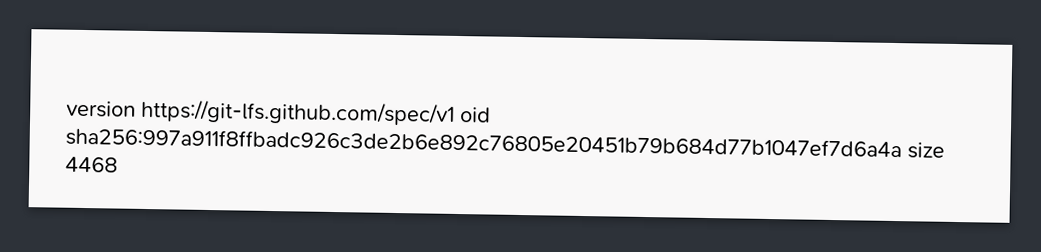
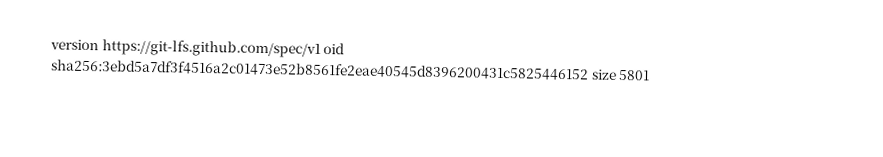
[65,127,945,159] [65,156,118,173] sha256:997a911f8ffbadc926c3de2b6e892c76805e20451b79b684d77b1047ef7d6a4a size 4468 -> [51,59,651,81] sha256:3ebd5a7df3f4516a2c01473e52b8561fe2eae40545d8396200431c5825446152 size 5801

